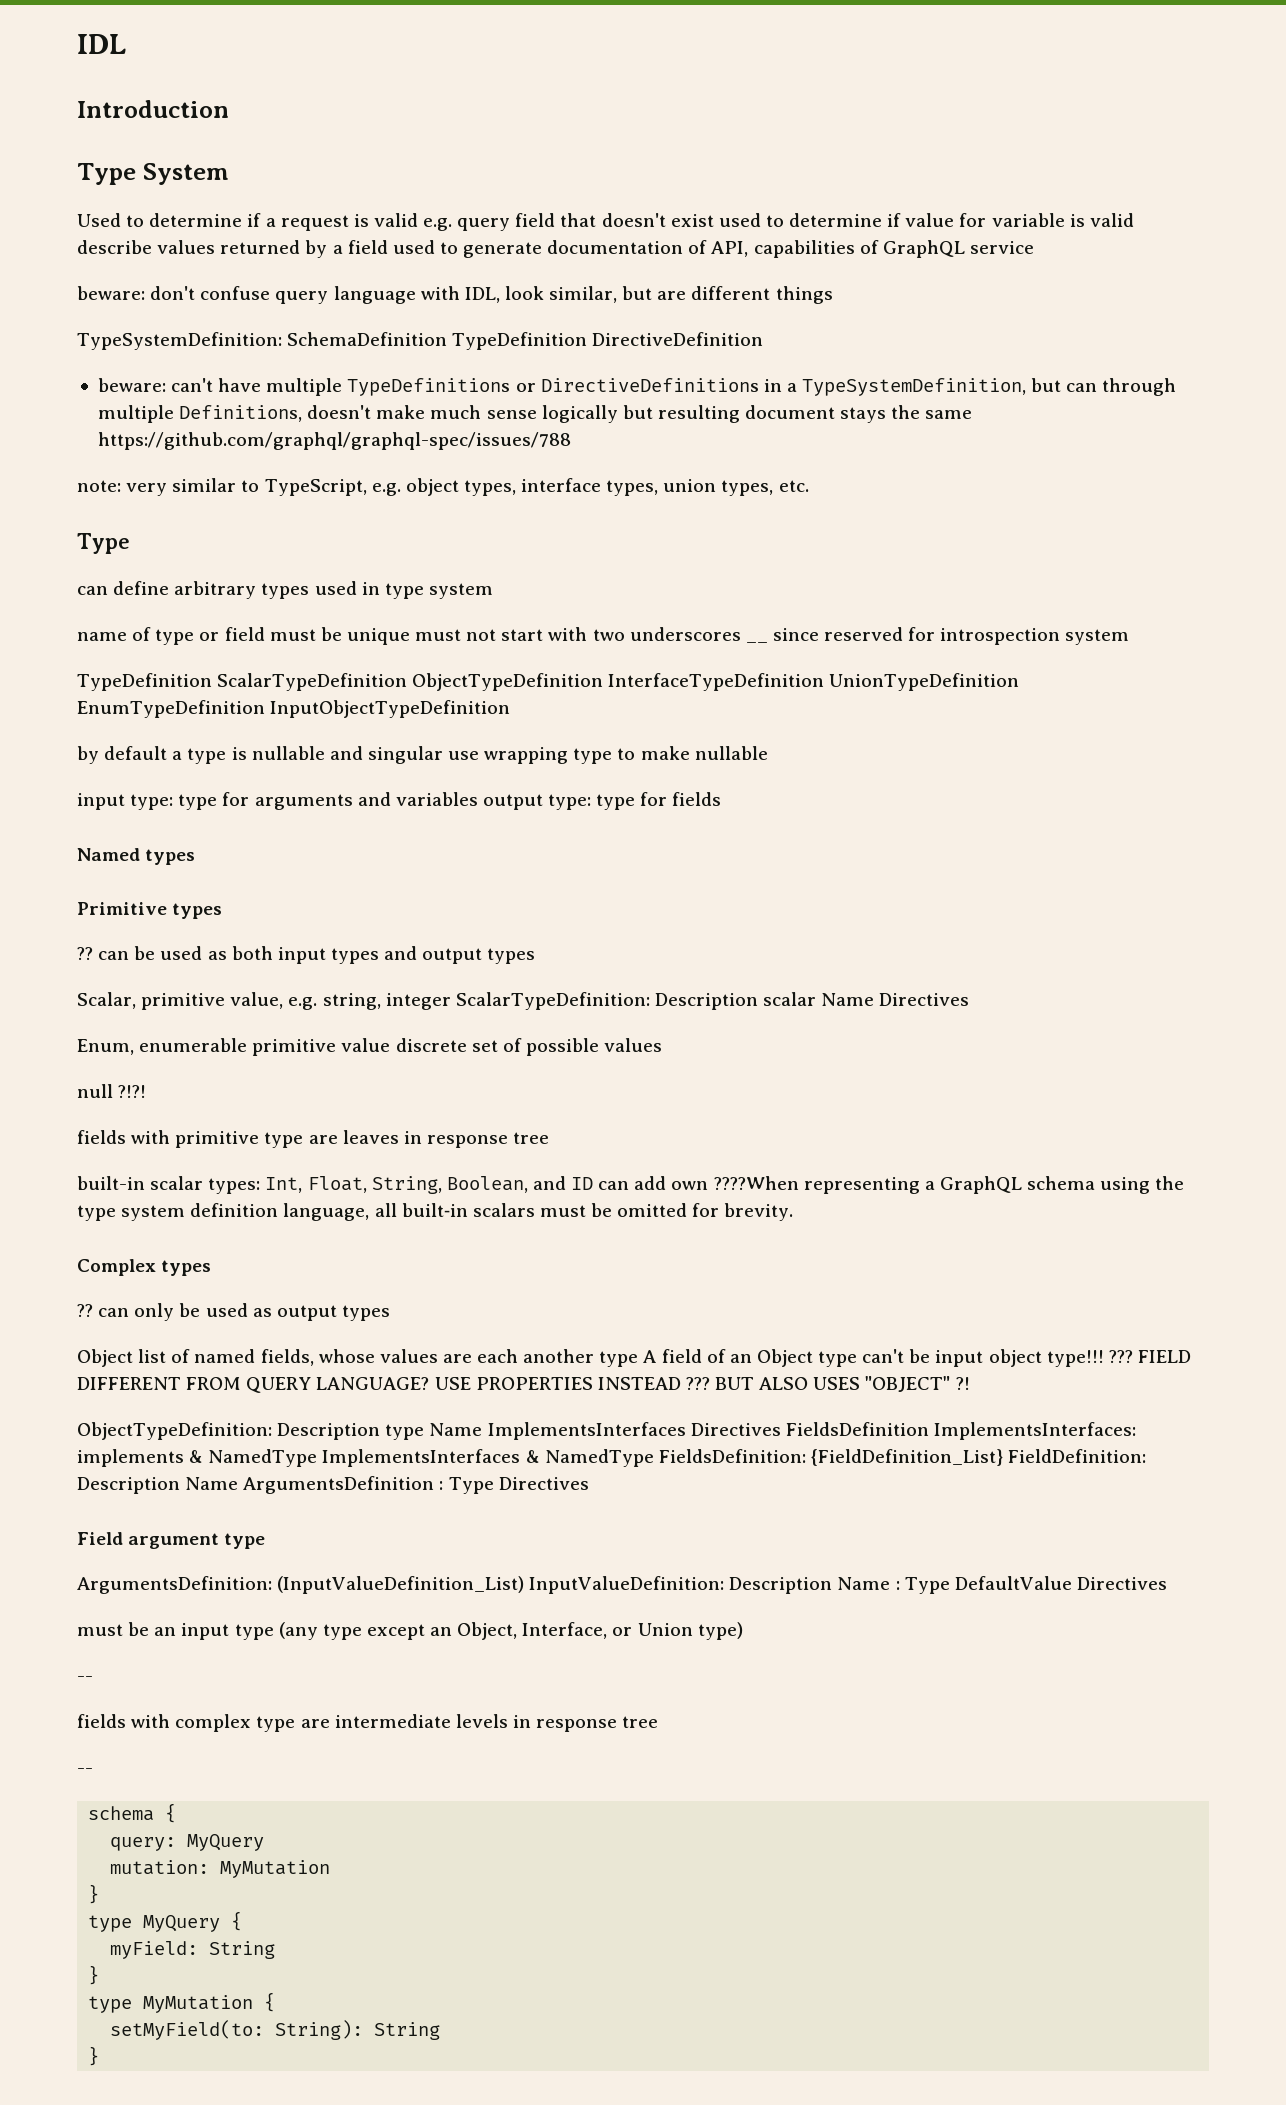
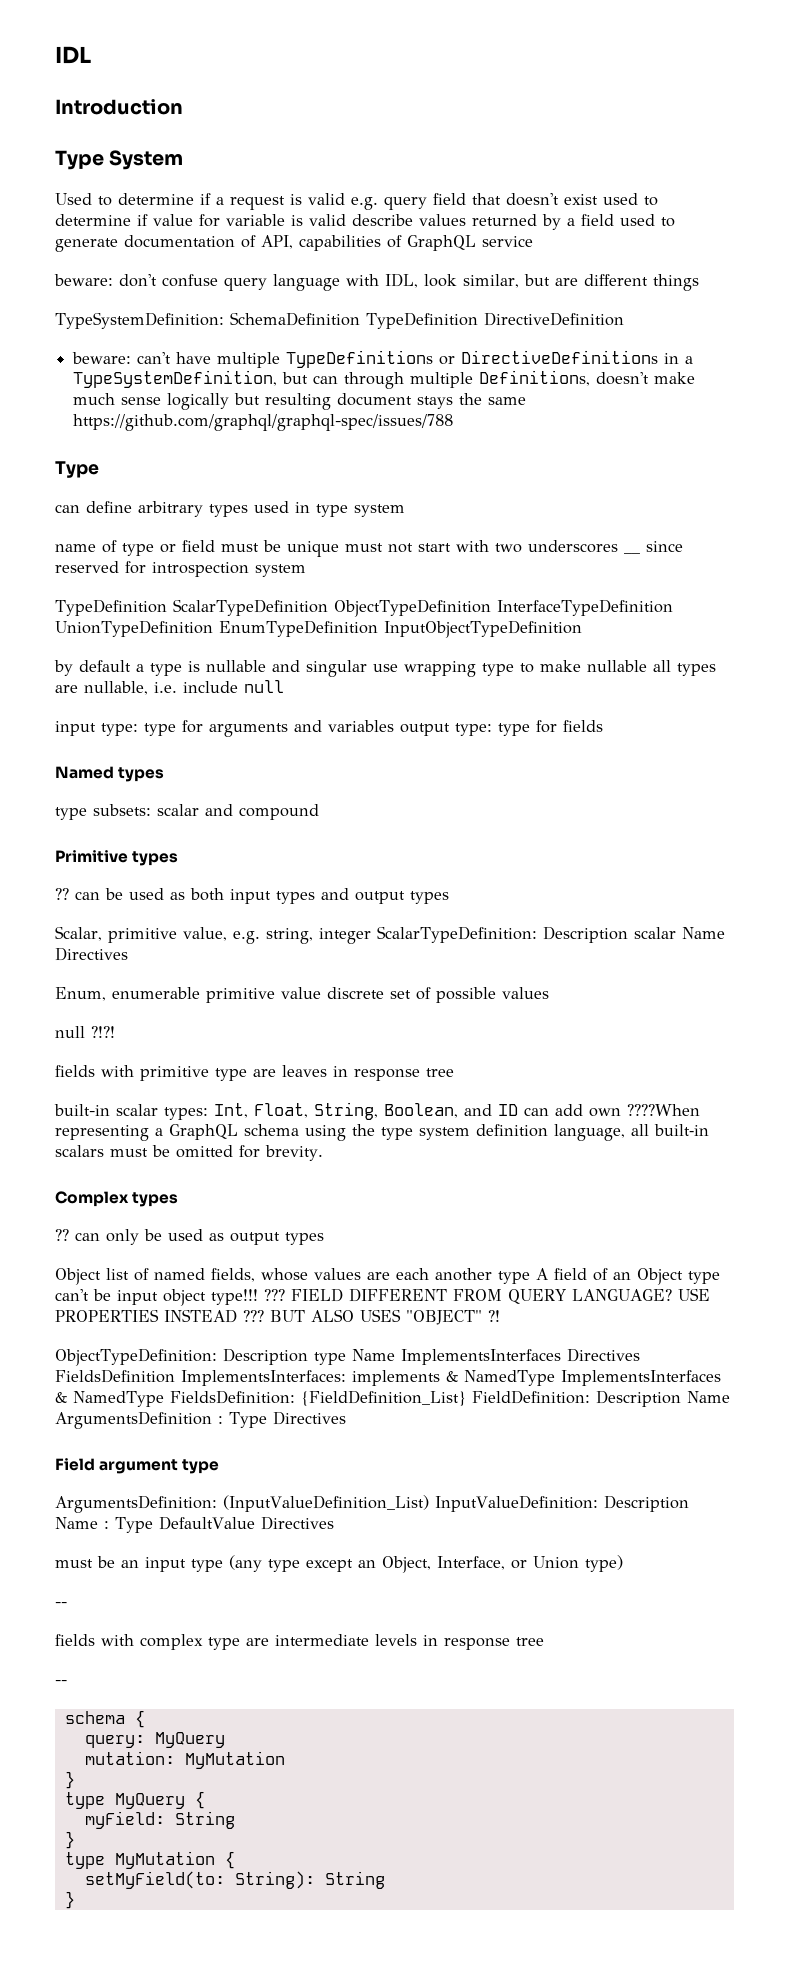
[77,478,809,496] // note: very similar to TypeScript, e.g. object types, interface types, union types, etc. -> (454, 422) none
(768, 753) none -> [653,660,716,676] [55,680,284,695] all types are nullable, i.e. include null
(196, 857) none -> [55,804,319,820] // type subsets: scalar and compound

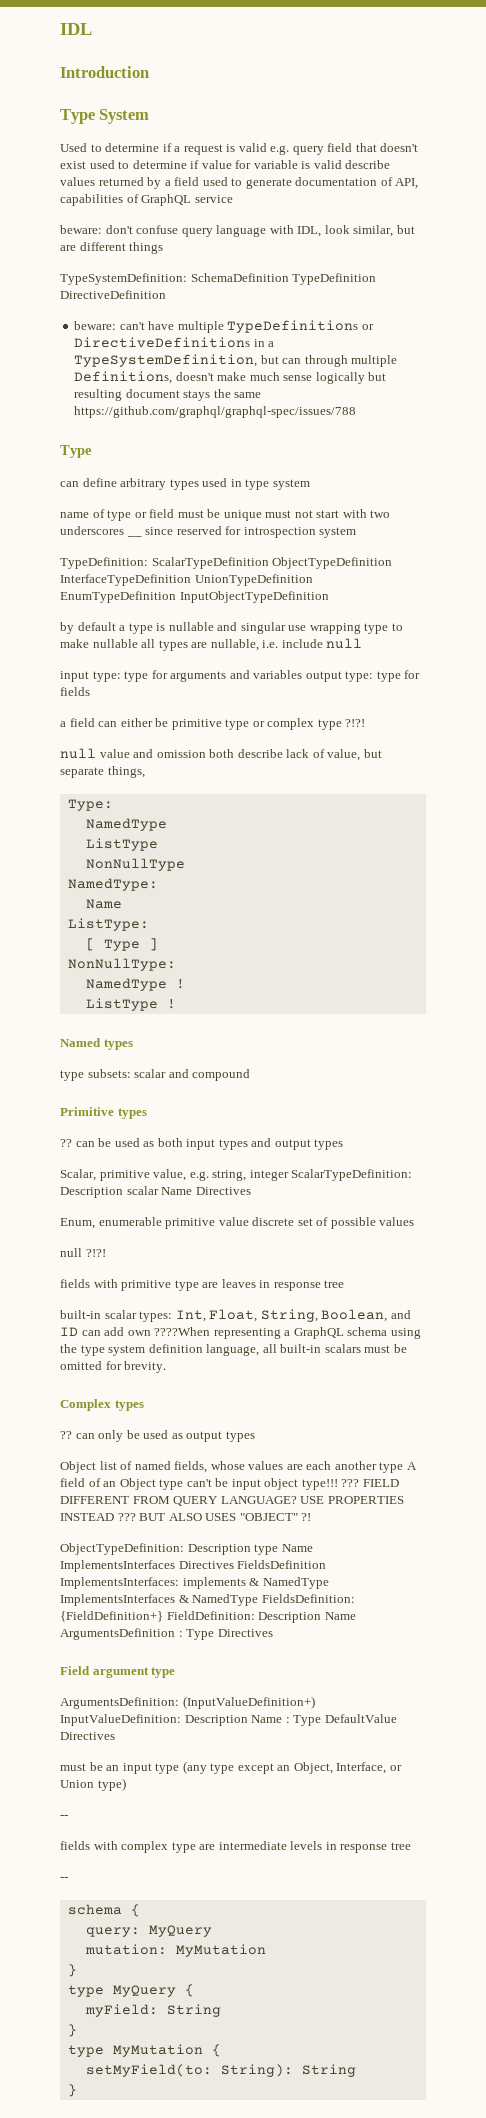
[55,599,167,616] TypeDefinition -> [60,557,148,569] TypeDefinition:
(603, 726) none -> [60,718,366,730] [60,748,382,761] [60,766,145,778] [67,799,113,811] [85,818,167,831] [85,838,158,851] [85,858,185,871] [67,878,158,891] [85,899,122,909] [67,918,149,931] [85,938,158,951] [67,958,176,971] [85,978,185,991] [85,998,176,1011] // a field can either be primitive type or complex type ?!?! // null value and omission both describe lack of value, but separate things, // Type: // NamedType // ListType // NonNullType // NamedType: // Name // ListType: // [ Type ] // NonNullType: // NamedType ! // ListType !
[300,1390,466,1406] {FieldDefinition_List} -> [60,1611,163,1622] {FieldDefinition+}
[223,1495,429,1512] (InputValueDefinition_List) -> [182,1696,315,1709] (InputValueDefinition+)

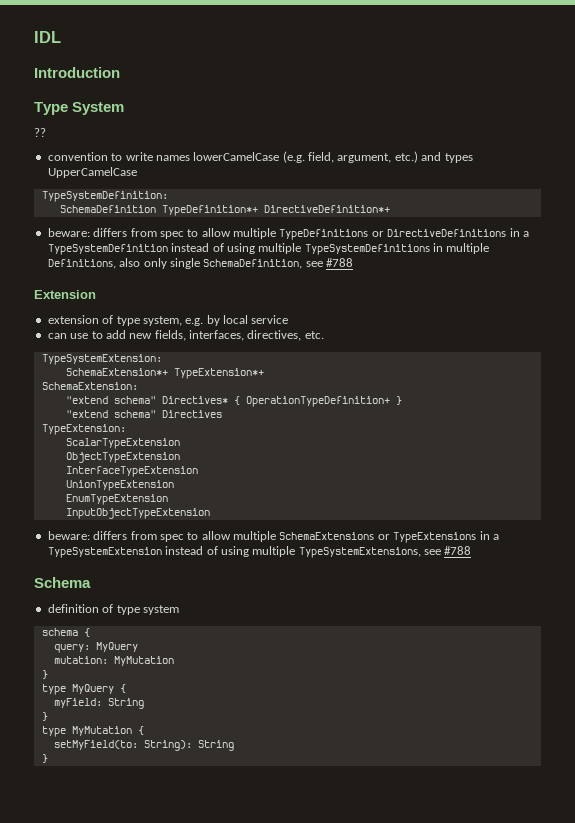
[60,143,419,155] [60,160,391,169] [60,177,419,189] [60,194,233,206] [60,225,415,237] [60,242,164,254] [60,273,377,285] [60,290,166,299] [74,321,175,330] Used to determine if a request is valid e.g. query field that doesn't exist used to determine if value for variable is valid describe values returned by a field used to generate documentation of API, capabilities of GraphQL service // beware: don't confuse query language with IDL, look similar, but are different things // TypeSystemDefinition: SchemaDefinition TypeDefinition DirectiveDefinition // beware: can't have -> [34,128,46,137] [47,151,473,163] [47,167,137,178] [41,191,168,202] [59,205,390,216] [47,228,231,239] ?? // convention to write names lowerCamelCase (e.g. field, argument, etc.) and types UpperCamelCase // TypeSystemDefinition: // SchemaDefinition TypeDefinition*+ DirectiveDefinition*+ // beware: differs from spec to allow
[74,354,398,367] [74,371,387,384] [74,389,262,401] [74,406,357,418] [60,445,92,458] [60,478,310,490] [60,509,391,521] [60,526,124,535] [126,535,142,537] [145,526,357,538] [60,557,393,569] [60,574,313,586] [60,591,329,603] [60,622,403,634] [60,638,363,651] [60,670,421,682] [60,687,90,696] [60,718,366,730] [60,748,382,761] [60,766,145,778] [67,799,113,811] [85,818,167,831] [85,838,158,851] [85,858,185,871] [67,878,158,891] [85,899,122,909] [67,918,149,931] [85,938,158,951] [67,958,176,971] [85,978,185,991] [85,998,176,1011] [60,1038,133,1050] [60,1069,251,1081] [60,1107,147,1119] [60,1138,344,1150] [60,1169,413,1181] [60,1186,251,1198] [60,1217,415,1229] [60,1248,106,1257] [60,1279,345,1291] [60,1309,411,1322] [60,1327,421,1339] [60,1344,407,1356] [60,1361,167,1373] [60,1399,144,1411] [60,1430,255,1442] [60,1461,417,1473] [60,1478,399,1490] [60,1496,404,1506] [60,1513,312,1521] [60,1543,313,1555] [60,1560,327,1572] [60,1577,329,1589] [60,1594,355,1606] [60,1611,356,1623] [60,1628,273,1640] [60,1666,176,1678] [60,1696,315,1709] [60,1714,397,1726] [60,1732,115,1740] [60,1761,402,1774] [60,1778,126,1791] [60,1815,68,1819] [60,1841,411,1853] [60,1877,68,1881] TypeSystemDefinition, but can through multiple Definitions, doesn't make much sense logically but resulting document stays the same https://github.com/graphql/graphql-spec/issues/788 // Type // can define arbitrary types used in type system // name of type or field must be unique must not start with two underscores __ since reserved for introspection system // TypeDefinition: ScalarTypeDefinition ObjectTypeDefinition InterfaceTypeDefinition UnionTypeDefinition EnumTypeDefinition InputObjectTypeDefinition // by default a type is nullable and singular use wrapping type to make nullable all types are nullable, i.e. include null // input type: type for arguments and variables output type: type for fields // a field can either be primitive type or complex type ?!?! // null value and omission both describe lack of value, but separate things, // Type: // NamedType // ListType // NonNullType // NamedType: // Name // ListType: // [ Type ] // NonNullType: // NamedType ! // ListType ! // Named types // type subsets: scalar and compound // Primitive types // ?? can be used as both input types and output types // Scalar, primitive value, e.g. string, integer ScalarTypeDefinition: Description scalar Name Directives // Enum, enumerable primitive value discrete set of possible values // null ?!?! // fields with primitive type are leaves in response tree // built-in scalar types: Int, Float, String, Boolean, and ID can add own ????When representing a GraphQL schema using the type system definition language, all built‐in scalars must be omitted for brevity. // Complex types // ?? can only be used as output types // Object list of named fields, whose values are each another type A field of an Object type can't be input object type!!! ??? FIELD DIFFERENT FROM QUERY LANGUAGE? USE PROPERTIES INSTEAD ??? BUT ALSO USES "OBJECT" ?! // ObjectTypeDefinition: Description type Name ImplementsInterfaces Directives FieldsDefinition ImplementsInterfaces: implements & NamedType ImplementsInterfaces & NamedType FieldsDefinition: {FieldDefinition+} FieldDefinition: Description Name ArgumentsDefinition : Type Directives // Field argument type // ArgumentsDefinition: (InputValueDefinition+) InputValueDefinition: Description Name : Type DefaultValue Directives // must be an input type (any type except an Object, Interface, or Union type) // -- // fields with complex type are intermediate levels in response tree // -- -> [47,243,490,255] [47,258,353,269] [34,290,96,299] [47,315,289,326] [47,330,324,341] [41,354,162,365] [65,368,264,379] [41,382,138,390] [65,396,402,407] [65,410,222,418] [41,424,126,435] [65,438,180,449] [65,452,180,463] [65,466,198,477] [65,480,174,491] [65,494,168,505] [65,508,210,519] [47,531,499,543] [47,546,472,558] [34,577,91,588] [47,604,179,615] TypeSystemDefinition instead of using multiple TypeSystemDefinitions in multiple Definitions, also only single SchemaDefinition, see #788 // Extension // extension of type system, e.g. by local service // can use to add new fields, interfaces, directives, etc. // TypeSystemExtension: // SchemaExtension*+ TypeExtension*+ // SchemaExtension: // "extend schema" Directives* { OperationTypeDefinition+ } // "extend schema" Directives // TypeExtension: // ScalarTypeExtension // ObjectTypeExtension // InterfaceTypeExtension // UnionTypeExtension // EnumTypeExtension // InputObjectTypeExtension // beware: differs from spec to allow multiple SchemaExtensions or TypeExtensions in a TypeSystemExtension instead of using multiple TypeSystemExtensions, see #788 // Schema // definition of type system

